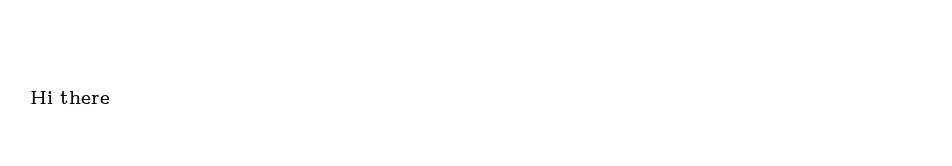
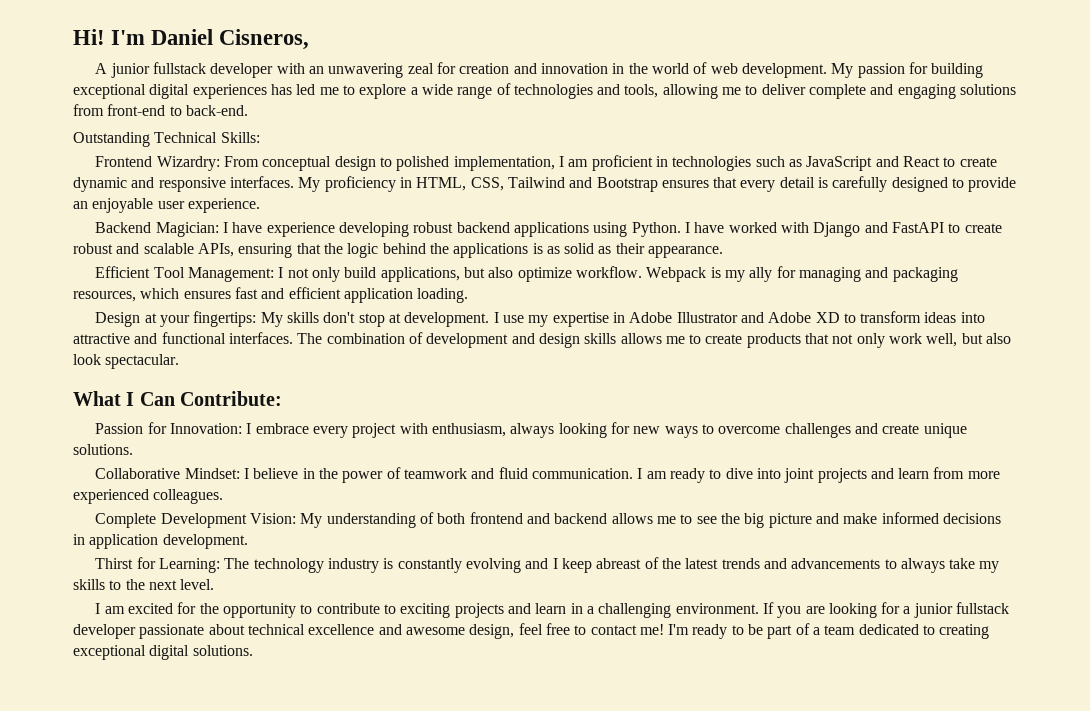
[30,91,110,104] Hi there -> [73,29,310,50] [95,62,984,78] [73,83,1017,99] [73,104,248,116] [73,132,260,147] [95,155,997,171] [73,176,1017,192] [73,198,260,213] [95,222,1002,237] [73,243,724,258] [95,266,958,282] [73,287,469,303] [95,311,985,327] [73,332,1012,348] [73,354,180,369] [73,391,283,406] [95,422,967,438] [73,444,133,455] [95,467,1000,483] [73,489,224,504] [95,512,1001,528] [73,534,248,549] [95,557,1000,573] [73,579,215,590] [95,602,1010,618] [73,623,990,639] [73,645,253,660] Hi! I'm Daniel Cisneros, // A junior fullstack developer with an unwavering zeal for creation and innovation in the world of web development. My passion for building exceptional digital experiences has led me to explore a wide range of technologies and tools, allowing me to deliver complete and engaging solutions from front-end to back-end. // Outstanding Technical Skills: // Frontend Wizardry: From conceptual design to polished implementation, I am proficient in technologies such as JavaScript and React to create dynamic and responsive interfaces. My proficiency in HTML, CSS, Tailwind and Bootstrap ensures that every detail is carefully designed to provide an enjoyable user experience. // Backend Magician: I have experience developing robust backend applications using Python. I have worked with Django and FastAPI to create robust and scalable APIs, ensuring that the logic behind the applications is as solid as their appearance. // Efficient Tool Management: I not only build applications, but also optimize workflow. Webpack is my ally for managing and packaging resources, which ensures fast and efficient application loading. // Design at your fingertips: My skills don't stop at development. I use my expertise in Adobe Illustrator and Adobe XD to transform ideas into attractive and functional interfaces. The combination of development and design skills allows me to create products that not only work well, but also look spectacular. // What I Can Contribute: // Passion for Innovation: I embrace every project with enthusiasm, always looking for new ways to overcome challenges and create unique solutions. // Collaborative Mindset: I believe in the power of teamwork and fluid communication. I am ready to dive into joint projects and learn from more experienced colleagues. // Complete Development Vision: My understanding of both frontend and backend allows me to see the big picture and make informed decisions in application development. // Thirst for Learning: The technology industry is constantly evolving and I keep abreast of the latest trends and advancements to always take my skills to the next level. // I am excited for the opportunity to contribute to exciting projects and learn in a challenging environment. If you are looking for a junior fullstack developer passionate about technical excellence and awesome design, feel free to contact me! I'm ready to be part of a team dedicated to creating exceptional digital solutions.

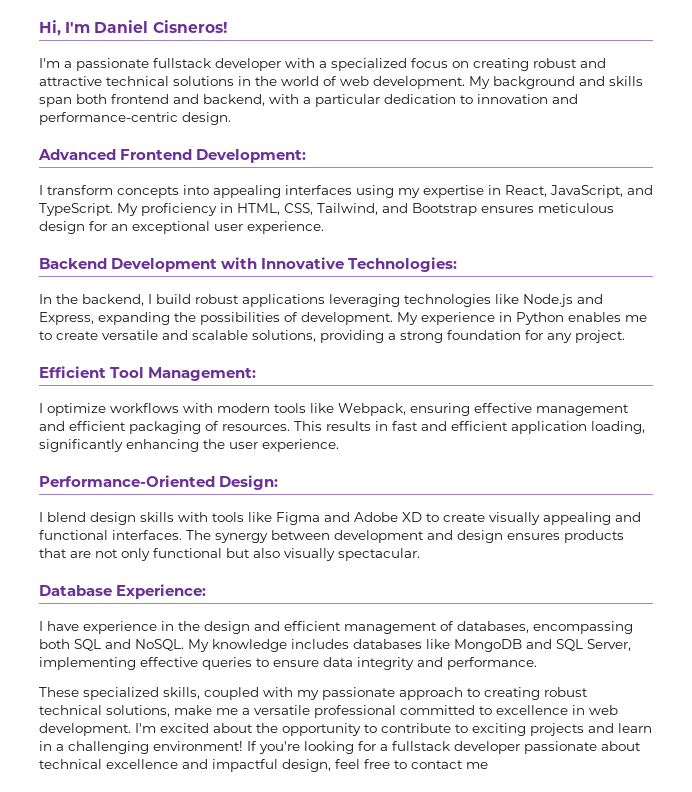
[73,29,105,45] Hi! -> [39,20,61,36] Hi,
[219,29,310,50] [95,62,608,78] Cisneros, // A junior fullstack developer with an unwavering zeal for creation and innovation -> [152,20,227,33] [39,58,606,71] [39,76,234,86] Cisneros! // I'm a passionate fullstack developer with a specialized focus on creating robust and attractive technical solutions
[857,62,984,78] [73,83,1017,99] [73,104,248,116] [73,132,260,147] [95,155,997,171] [73,176,294,192] passion for building exceptional digital experiences has led me to explore a wide range of technologies and tools, allowing me to deliver complete and engaging solutions from front-end to back-end. // Outstanding Technical Skills: // Frontend Wizardry: From conceptual design to polished implementation, I am proficient in technologies such as JavaScript and React to create dynamic and responsive interfaces. -> [493,76,643,89] [39,94,578,107] [39,112,231,125] [38,149,307,163] [39,185,653,198] [39,203,113,216] background and skills span both frontend and backend, with a particular dedication to innovation and performance-centric design. // Advanced Frontend Development: // I transform concepts into appealing interfaces using my expertise in React, JavaScript, and TypeScript.
[507,177,565,188] Tailwind -> [317,203,378,215] Tailwind,
[713,176,1017,192] [73,198,260,213] [95,222,1002,237] [73,243,113,254] that every detail is carefully designed to provide an enjoyable user experience. // Backend Magician: I have experience developing robust backend applications using Python. I have worked with Django and FastAPI to create robust -> [538,203,614,213] [39,221,324,234] [39,257,458,272] [39,294,603,307] [39,312,647,325] [39,330,158,340] meticulous design for an exceptional user experience. // Backend Development with Innovative Technologies: // In the backend, I build robust applications leveraging technologies like Node.js and Express, expanding the possibilities of development. My experience in Python enables me to create versatile
[197,243,724,258] [95,266,958,282] [73,287,469,303] [95,311,985,327] [73,333,130,344] APIs, ensuring that the logic behind the applications is as solid as their appearance. // Efficient Tool Management: I not only build applications, but also optimize workflow. Webpack is my ally for managing and packaging resources, which ensures fast and efficient application loading. // Design at your fingertips: My skills don't stop at development. I use my expertise in Adobe Illustrator and Adobe XD to transform ideas into attractive -> [252,330,625,343] [39,366,257,381] [39,403,629,416] [39,421,645,434] [39,439,339,452] [39,475,279,490] [39,512,611,525] solutions, providing a strong foundation for any project. // Efficient Tool Management: // I optimize workflows with modern tools like Webpack, ensuring effective management and efficient packaging of resources. This results in fast and efficient application loading, significantly enhancing the user experience. // Performance-Oriented Design: // I blend design skills with tools like Figma and Adobe XD to create visually appealing
[326,332,423,344] combination of -> [215,530,330,543] synergy between
[584,333,743,344] skills allows me to create -> [507,533,560,540] ensures
[832,333,1012,348] [73,354,101,365] not only work well, but also look -> [70,548,335,561] are not only functional but also visually
[73,391,283,406] [95,422,967,438] [73,444,133,455] [95,467,1000,483] [73,489,224,504] [95,512,1001,528] [73,534,248,549] [95,557,1000,573] [73,579,215,590] [95,602,197,614] What I Can Contribute: // Passion for Innovation: I embrace every project with enthusiasm, always looking for new ways to overcome challenges and create unique solutions. // Collaborative Mindset: I believe in the power of teamwork and fluid communication. I am ready to dive into joint projects and learn from more experienced colleagues. // Complete Development Vision: My understanding of both frontend and backend allows me to see the big picture and make informed decisions in application development. // Thirst for Learning: The technology industry is constantly evolving and I keep abreast of the latest trends and advancements to always take my skills to the next level. // I am excited for -> [39,584,207,599] [39,621,633,634] [39,639,631,652] [39,657,537,670] [39,687,588,700] [39,705,618,718] [39,723,253,736] Database Experience: // I have experience in the design and efficient management of databases, encompassing both SQL and NoSQL. My knowledge includes databases like MongoDB and SQL Server, implementing effective queries to ensure data integrity and performance. // These specialized skills, coupled with my passionate approach to creating robust technical solutions, make me a versatile professional committed to excellence in web development. I'm excited about
[675,602,825,618] environment. If you are -> [153,741,300,754] environment! If you're
[913,603,953,618] junior -> (388, 747) none
[405,627,465,635] awesome -> [212,759,278,772] impactful
[639,623,990,639] [73,645,253,660] me! I'm ready to be part of a team dedicated to creating exceptional digital solutions. -> [466,762,488,769] me

